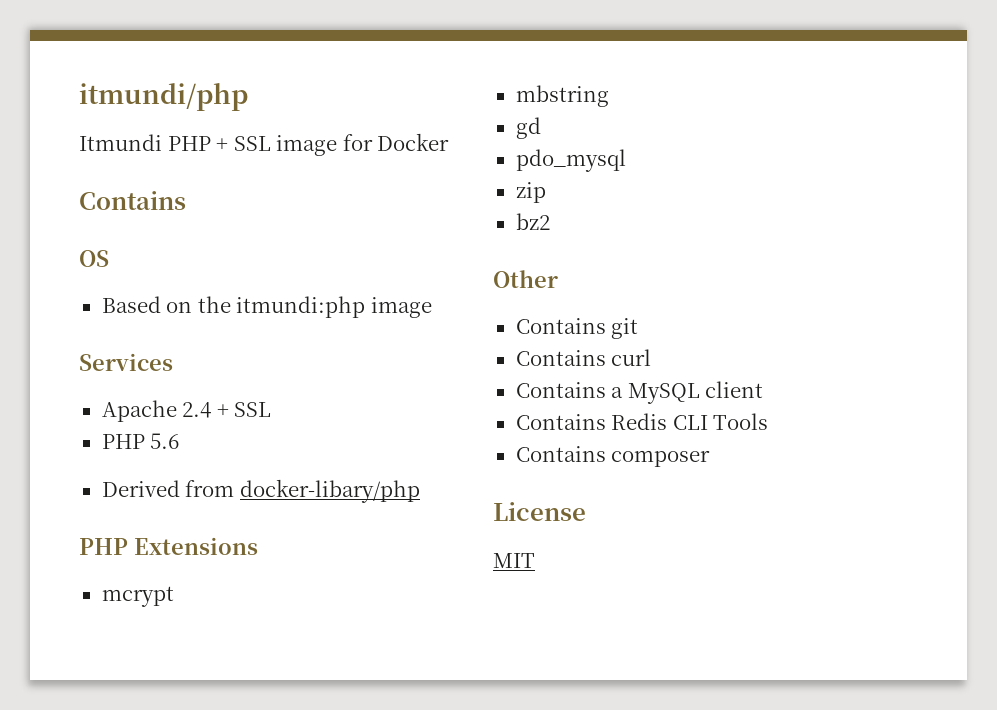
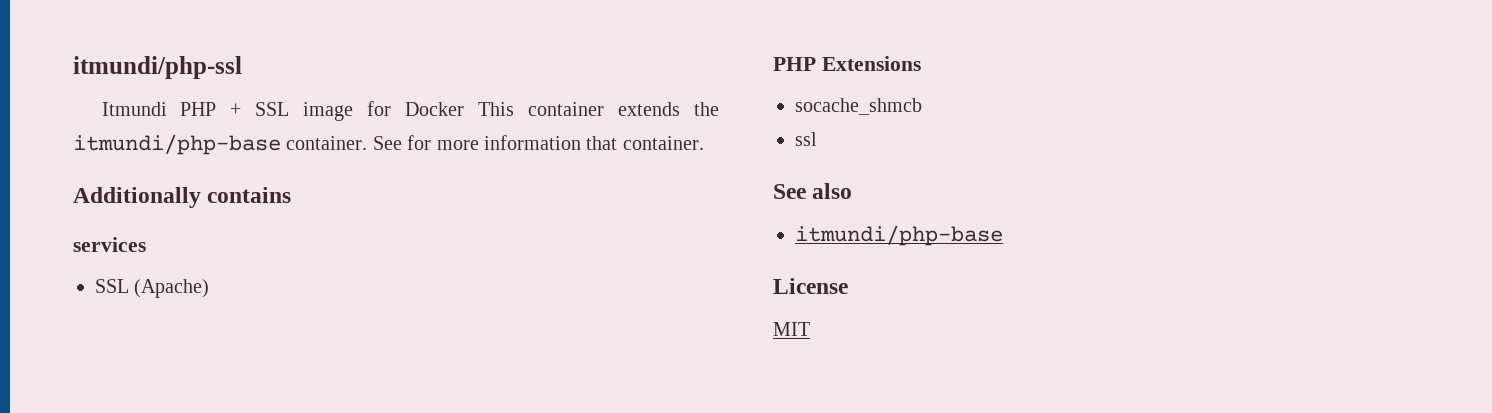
[79,83,248,111] itmundi/php -> [73,56,242,79] itmundi/php-ssl
[79,191,186,210] [79,250,109,267] [101,296,432,318] [79,353,173,371] [101,400,272,422] [101,433,180,449] [101,479,420,503] [79,537,258,555] [101,586,174,607] [515,85,609,107] [515,117,541,139] [515,149,626,172] [515,182,546,203] [515,213,550,230] [493,270,558,288] [515,318,639,339] [515,349,652,366] [515,381,764,404] [515,413,769,430] [515,446,711,467] // Contains // OS // Based on the itmundi:php image // Services // Apache 2.4 + SSL // PHP 5.6 // Derived from docker-libary/php // PHP Extensions // mcrypt // mbstring // gd // pdo_mysql // zip // bz2 // Other // Contains git // Contains curl // Contains a MySQL client // Contains Redis CLI Tools // Contains composer -> [478,102,719,116] [73,134,704,155] [73,187,292,208] [73,237,146,252] [95,279,210,298] [773,56,921,71] [795,98,922,115] [795,132,817,146] [773,183,853,199] [795,225,1003,246] This container extends the itmundi/php-base container. See for more information that container. // Additionally contains // services // SSL (Apache) // PHP Extensions // socache_shmcb // ssl // See also // itmundi/php-base

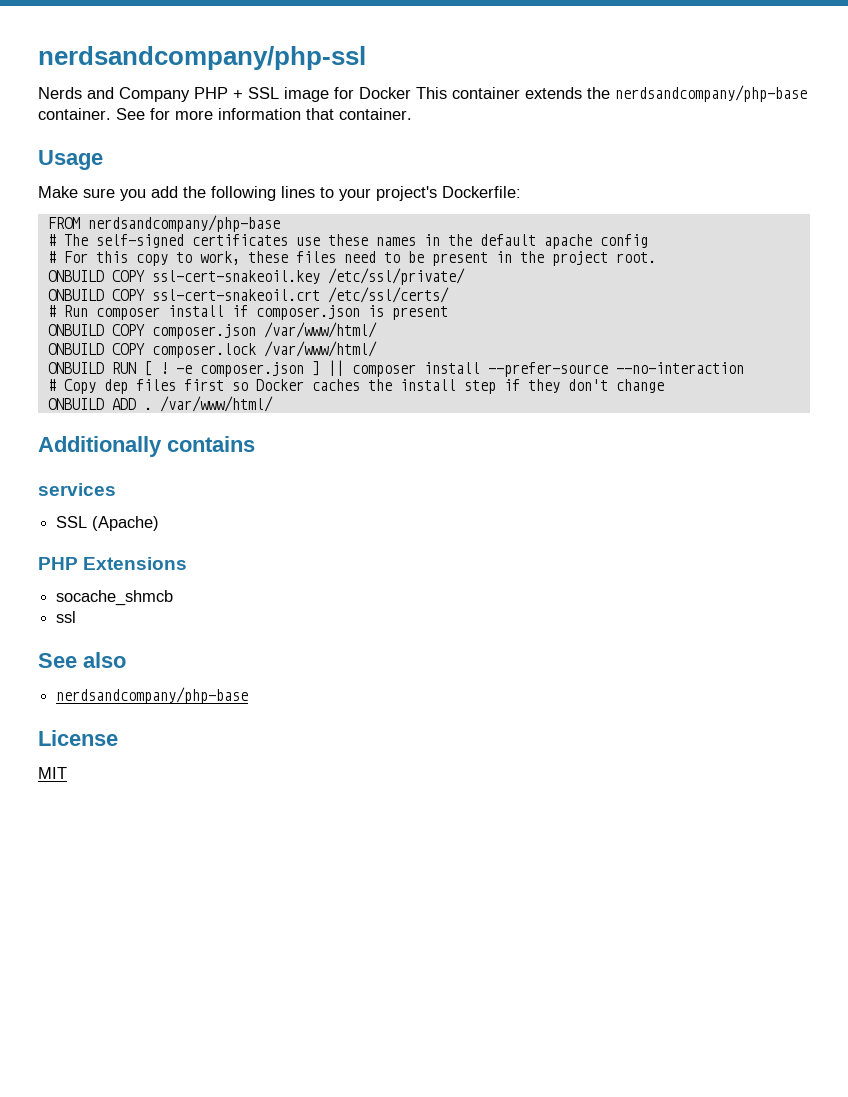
[73,56,242,79] [101,102,167,116] itmundi/php-ssl // Itmundi -> [38,46,366,70] [38,87,190,102] nerdsandcompany/php-ssl // Nerds and Company
[73,134,281,155] itmundi/php-base -> [615,85,807,102] nerdsandcompany/php-base
(704, 143) none -> [38,150,103,170] [38,186,521,201] [47,215,280,232] [47,234,648,249] [47,251,656,266] [47,268,465,285] [47,287,449,303] [47,305,448,320] [47,322,377,339] [47,341,377,358] [47,360,744,377] [47,379,664,394] [47,396,273,412] // Usage // Make sure you add the following lines to your project's Dockerfile: // FROM nerdsandcompany/php-base // # The self-signed certificates use these names in the default apache config // # For this copy to work, these files need to be present in the project root. // ONBUILD COPY ssl-cert-snakeoil.key /etc/ssl/private/ // ONBUILD COPY ssl-cert-snakeoil.crt /etc/ssl/certs/ // # Run composer install if composer.json is present // ONBUILD COPY composer.json /var/www/html/ // ONBUILD COPY composer.lock /var/www/html/ // ONBUILD RUN [ ! -e composer.json ] || composer install --prefer-source --no-interaction // # Copy dep files first so Docker caches the install step if they don't change // ONBUILD ADD . /var/www/html/
[795,225,1003,246] itmundi/php-base -> [56,687,249,704] nerdsandcompany/php-base

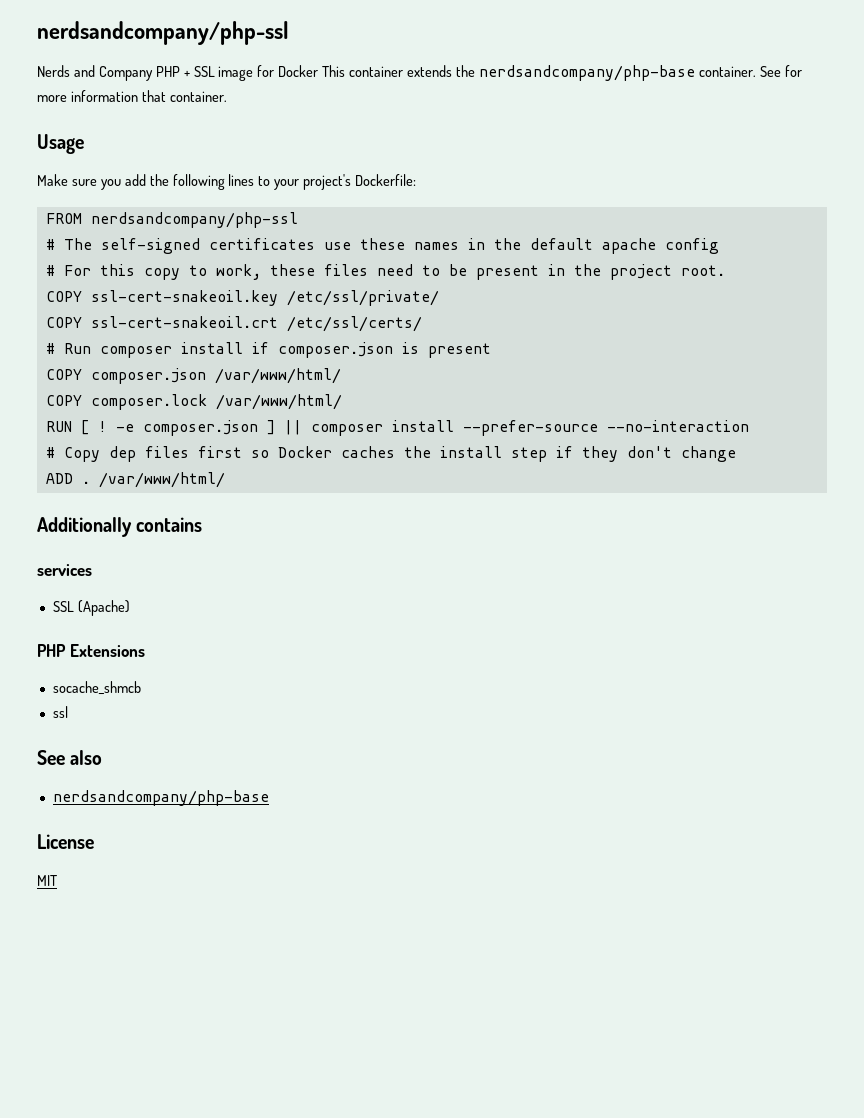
[87,215,280,232] nerdsandcompany/php-base -> [90,212,298,228] nerdsandcompany/php-ssl
[47,270,104,282] ONBUILD -> (725, 270) none
[47,289,104,301] ONBUILD -> (439, 298) none
[47,324,104,336] ONBUILD -> (491, 350) none
[47,343,104,355] ONBUILD -> (341, 376) none
[47,362,104,374] ONBUILD -> (342, 402) none
[47,398,104,410] ONBUILD -> (736, 454) none

